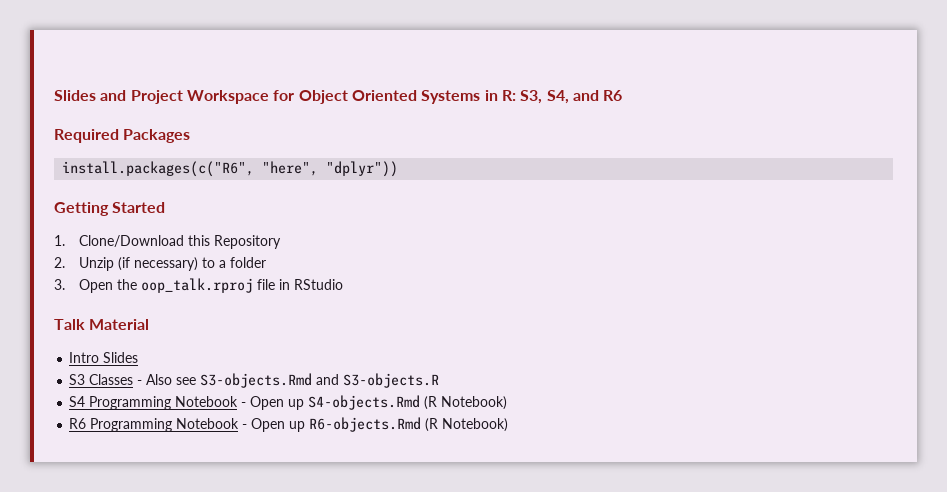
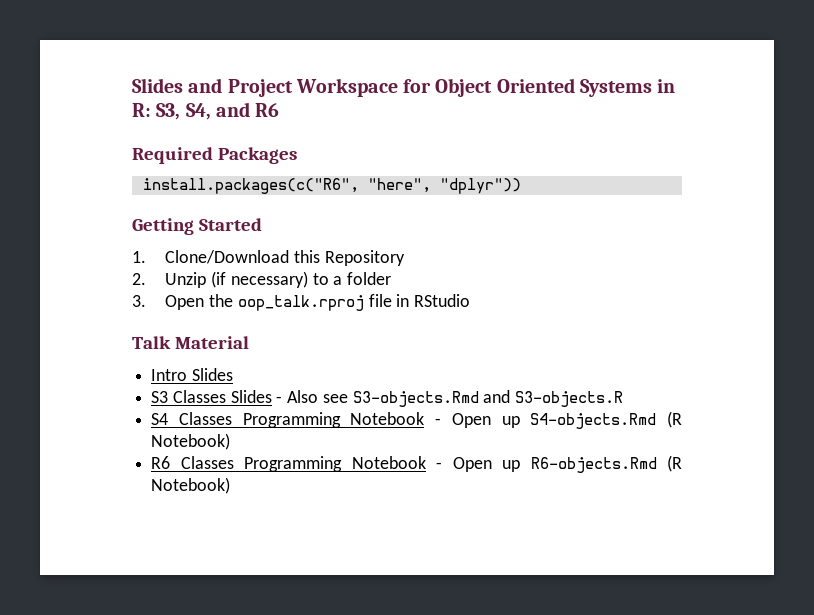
(134, 379) none -> [230,390,272,403] Slides
(86, 401) none -> [178,412,232,425] Classes
(87, 423) none -> [180,456,234,469] Classes

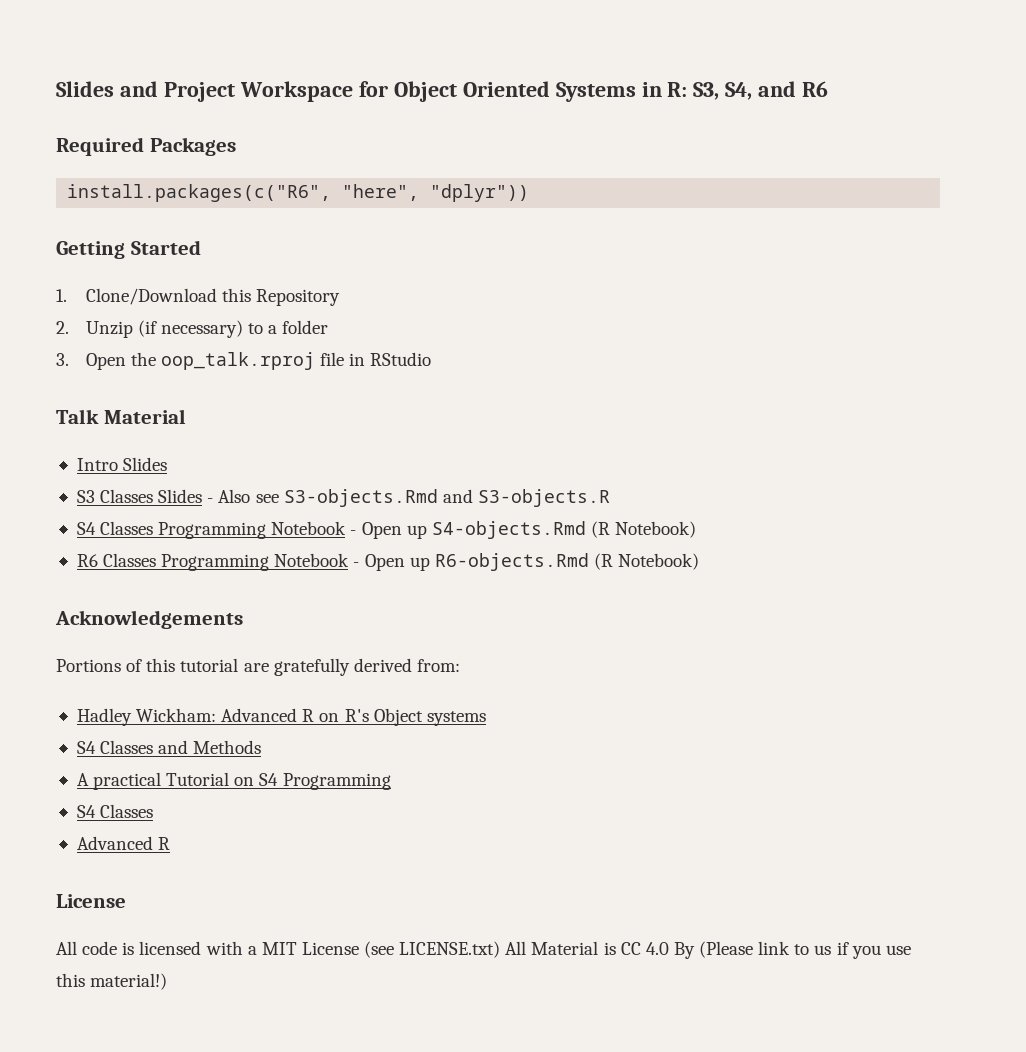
(231, 485) none -> [55,610,243,629] [56,658,460,676] [76,708,486,726] [76,740,262,754] [76,772,391,790] [76,804,154,818] [76,836,171,850] [56,894,126,908] [56,941,911,959] [56,973,168,990] // Acknowledgements // Portions of this tutorial are gratefully derived from: // Hadley Wickham: Advanced R on R's Object systems // S4 Classes and Methods // A practical Tutorial on S4 Programming // S4 Classes // Advanced R // License // All code is licensed with a MIT License (see LICENSE.txt) All Material is CC 4.0 By (Please link to us if you use this material!)

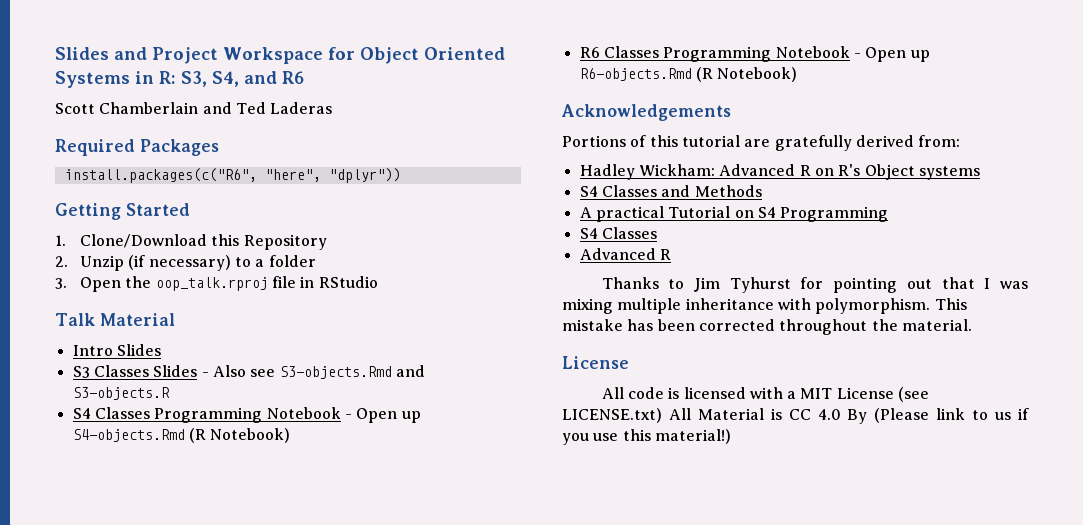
(829, 89) none -> [55,102,333,114] // Scott Chamberlain and Ted Laderas
(171, 843) none -> [601,277,1028,293] [562,298,967,314] [562,319,972,335] // Thanks to Jim Tyhurst for pointing out that I was mixing multiple inheritance with polymorphism. This mistake has been corrected throughout the material.

